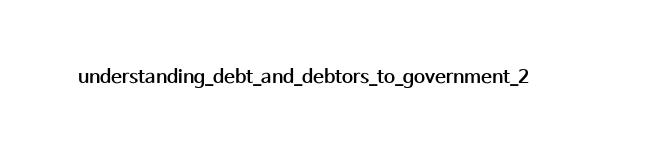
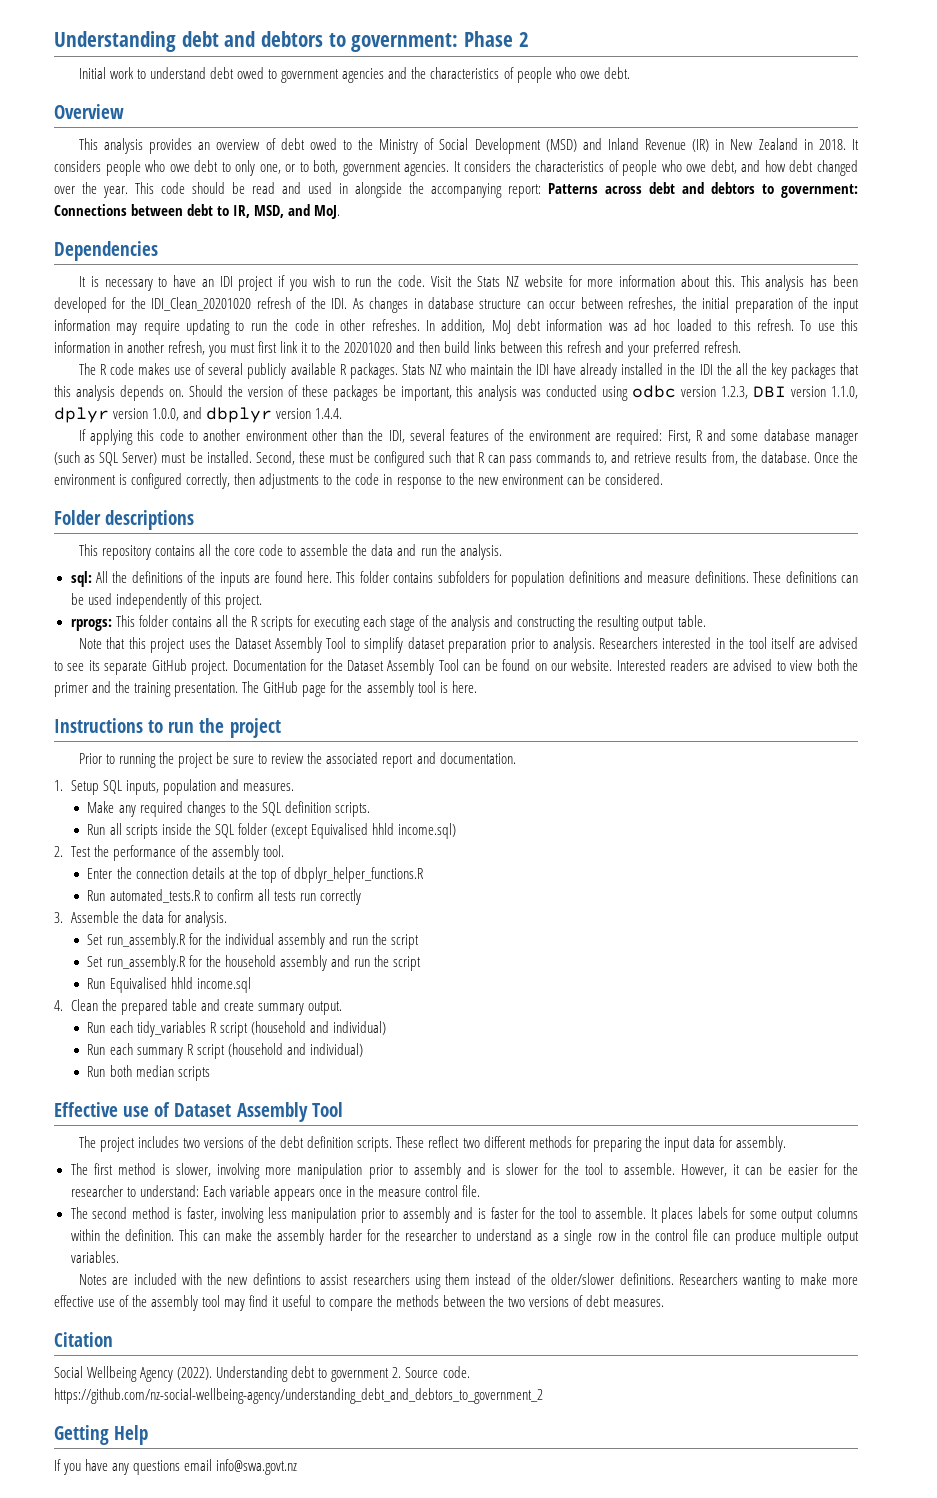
[78,68,529,88] understanding_debt_and_debtors_to_government_2 -> [54,31,529,52] [78,67,630,83] [54,104,124,119] [78,138,860,154] [54,160,858,176] [54,182,858,198] [54,204,341,219] [54,241,158,261] [78,275,858,291] [54,297,860,313] [54,319,859,335] [54,341,742,357] [78,363,859,379] [54,385,859,401] [54,407,343,423] [78,429,859,445] [54,451,859,467] [54,473,663,489] [54,510,195,530] [78,544,502,560] [70,571,858,587] [70,593,262,609] [70,615,706,631] [78,637,859,653] [54,659,858,675] [54,681,477,697] [54,718,281,738] [78,752,516,768] [54,779,295,795] [87,801,370,817] [87,823,456,839] [54,845,285,861] [87,867,424,883] [87,889,361,905] [54,911,228,927] [87,933,419,949] [87,955,421,971] [87,977,251,993] [54,999,343,1015] [87,1021,386,1037] [87,1043,363,1059] [87,1065,210,1081] [54,1102,343,1122] [78,1136,786,1152] [70,1163,858,1179] [70,1185,481,1201] [70,1207,858,1223] [70,1229,859,1245] [70,1251,119,1263] [78,1273,858,1289] [54,1295,664,1311] [54,1332,113,1347] [54,1366,470,1382] [54,1388,543,1404] [54,1425,149,1445] [54,1459,298,1475] Understanding debt and debtors to government: Phase 2 // Initial work to understand debt owed to government agencies and the characteristics of people who owe debt. // Overview // This analysis provides an overview of debt owed to the Ministry of Social Development (MSD) and Inland Revenue (IR) in New Zealand in 2018. It considers people who owe debt to only one, or to both, government agencies. It considers the characteristics of people who owe debt, and how debt changed over the year. This code should be read and used in alongside the accompanying report: Patterns across debt and debtors to government: Connections between debt to IR, MSD, and MoJ. // Dependencies // It is necessary to have an IDI project if you wish to run the code. Visit the Stats NZ website for more information about this. This analysis has been developed for the IDI_Clean_20201020 refresh of the IDI. As changes in database structure can occur between refreshes, the initial preparation of the input information may require updating to run the code in other refreshes. In addition, MoJ debt information was ad hoc loaded to this refresh. To use this information in another refresh, you must first link it to the 20201020 and then build links between this refresh and your preferred refresh. // The R code makes use of several publicly available R packages. Stats NZ who maintain the IDI have already installed in the IDI the all the key packages that this analysis depends on. Should the version of these packages be important, this analysis was conducted using odbc version 1.2.3, DBI version 1.1.0, dplyr version 1.0.0, and dbplyr version 1.4.4. // If applying this code to another environment other than the IDI, several features of the environment are required: First, R and some database manager (such as SQL Server) must be installed. Second, these must be configured such that R can pass commands to, and retrieve results from, the database. Once the environment is configured correctly, then adjustments to the code in response to the new environment can be considered. // Folder descriptions // This repository contains all the core code to assemble the data and run the analysis. // sql: All the definitions of the inputs are found here. This folder contains subfolders for population definitions and measure definitions. These definitions can be used independently of this project. // rprogs: This folder contains all the R scripts for executing each stage of the analysis and constructing the resulting output table. // Note that this project uses the Dataset Assembly Tool to simplify dataset preparation prior to analysis. Researchers interested in the tool itself are advised to see its separate GitHub project. Documentation for the Dataset Assembly Tool can be found on our website. Interested readers are advised to view both the primer and the training presentation. The GitHub page for the assembly tool is here. // Instructions to run the project // Prior to running the project be sure to review the associated report and documentation. // 1. Setup SQL inputs, population and measures. // Make any required changes to the SQL definition scripts. // Run all scripts inside the SQL folder (except Equivalised hhld income.sql) // 2. Test the performance of the assembly tool. // Enter the connection details at the top of dbplyr_helper_functions.R // Run automated_tests.R to confirm all tests run correctly // 3. Assemble the data for analysis. // Set run_assembly.R for the individual assembly and run the script // Set run_assembly.R for the household assembly and run the script // Run Equivalised hhld income.sql // 4. Clean the prepared table and create summary output. // Run each tidy_variables R script (household and individual) // Run each summary R script (household and individual) // Run both median scripts // Effective use of Dataset Assembly Tool // The project includes two versions of the debt definition scripts. These reflect two different methods for preparing the input data for assembly. // The first method is slower, involving more manipulation prior to assembly and is slower for the tool to assemble. However, it can be easier for the researcher to understand: Each variable appears once in the measure control file. // The second method is faster, involving less manipulation prior to assembly and is faster for the tool to assemble. It places labels for some output columns within the definition. This can make the assembly harder for the researcher to understand as a single row in the control file can produce multiple output variables. // Notes are included with the new defintions to assist researchers using them instead of the older/slower definitions. Researchers wanting to make more effective use of the assembly tool may find it useful to compare the methods between the two versions of debt measures. // Citation // Social Wellbeing Agency (2022). Understanding debt to government 2. Source code. https://github.com/nz-social-wellbeing-agency/understanding_debt_and_debtors_to_government_2 // Getting Help // If you have any questions email info@swa.govt.nz

